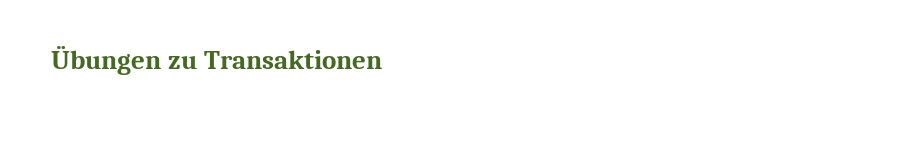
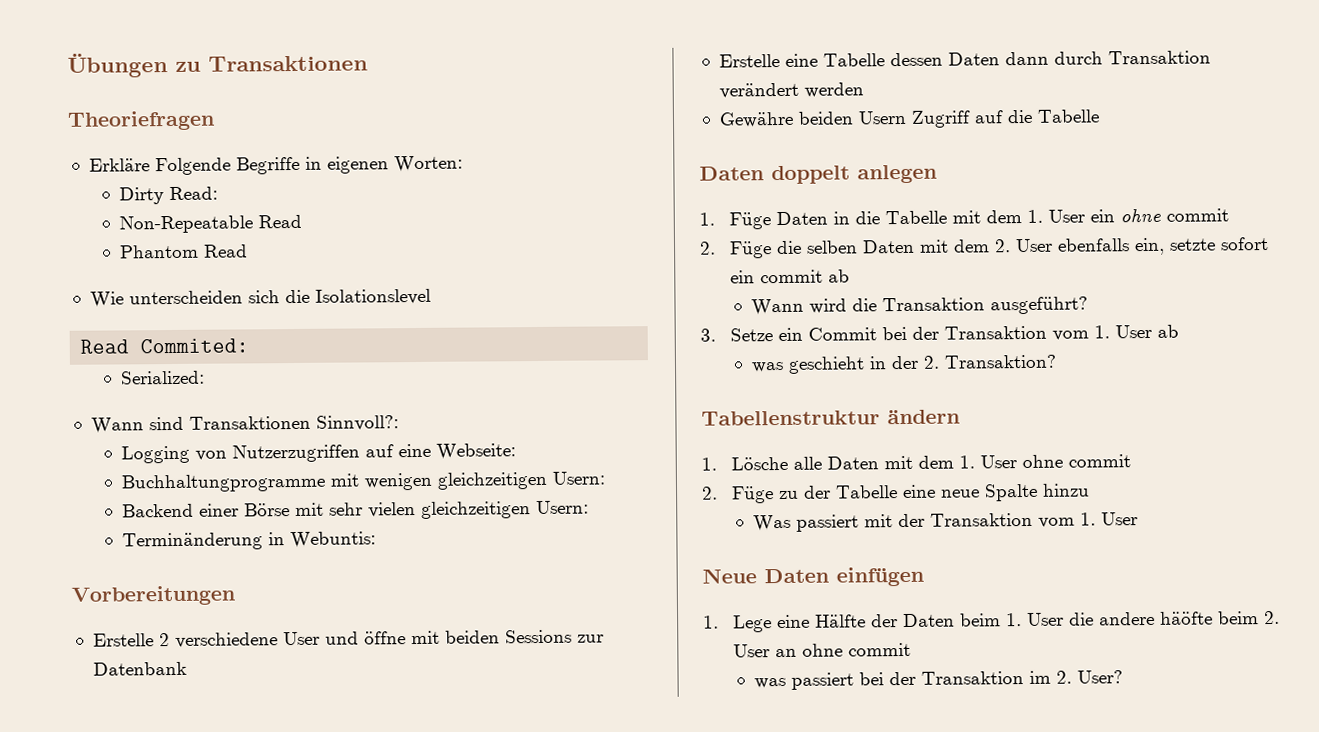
(383, 59) none -> [67,110,215,131] [88,155,463,176] [119,186,219,205] [119,214,303,234] [119,244,249,259] [89,288,431,308] [80,338,250,354] [121,370,206,385] [90,415,399,434] [121,443,517,464] [121,471,606,493] [122,500,590,519] [122,531,377,551] [71,585,235,606] [92,629,604,648] [92,661,187,676] [718,50,1211,68] [718,82,864,99] [718,109,1100,128] [699,164,937,185] [699,208,1230,230] [699,236,1270,259] [730,269,851,284] [751,296,1089,316] [700,324,1180,342] [751,354,1058,374] [701,409,960,426] [701,454,1132,471] [701,483,1091,504] [753,512,1139,532] [702,566,924,587] [703,610,1281,633] [733,642,912,658] [754,670,1124,690] // Theoriefragen // Erkläre Folgende Begriffe in eigenen Worten: // Dirty Read: // Non-Repeatable Read // Phantom Read // Wie unterscheiden sich die Isolationslevel // Read Commited: // Serialized: // Wann sind Transaktionen Sinnvoll?: // Logging von Nutzerzugriffen auf eine Webseite: // Buchhaltungprogramme mit wenigen gleichzeitigen Usern: // Backend einer Börse mit sehr vielen gleichzeitigen Usern: // Terminänderung in Webuntis: // Vorbereitungen // Erstelle 2 verschiedene User und öffne mit beiden Sessions zur Datenbank // Erstelle eine Tabelle dessen Daten dann durch Transaktion verändert werden // Gewähre beiden Usern Zugriff auf die Tabelle // Daten doppelt anlegen // 1. Füge Daten in die Tabelle mit dem 1. User ein ohne commit // 2. Füge die selben Daten mit dem 2. User ebenfalls ein, setzte sofort ein commit ab // Wann wird die Transaktion ausgeführt? // 3. Setze ein Commit bei der Transaktion vom 1. User ab // was geschieht in der 2. Transaktion? // Tabellenstruktur ändern // 1. Lösche alle Daten mit dem 1. User ohne commit // 2. Füge zu der Tabelle eine neue Spalte hinzu // Was passiert mit der Transaktion vom 1. User // Neue Daten einfügen // 1. Lege eine Hälfte der Daten beim 1. User die andere häöfte beim 2. User an ohne commit // was passiert bei der Transaktion im 2. User?

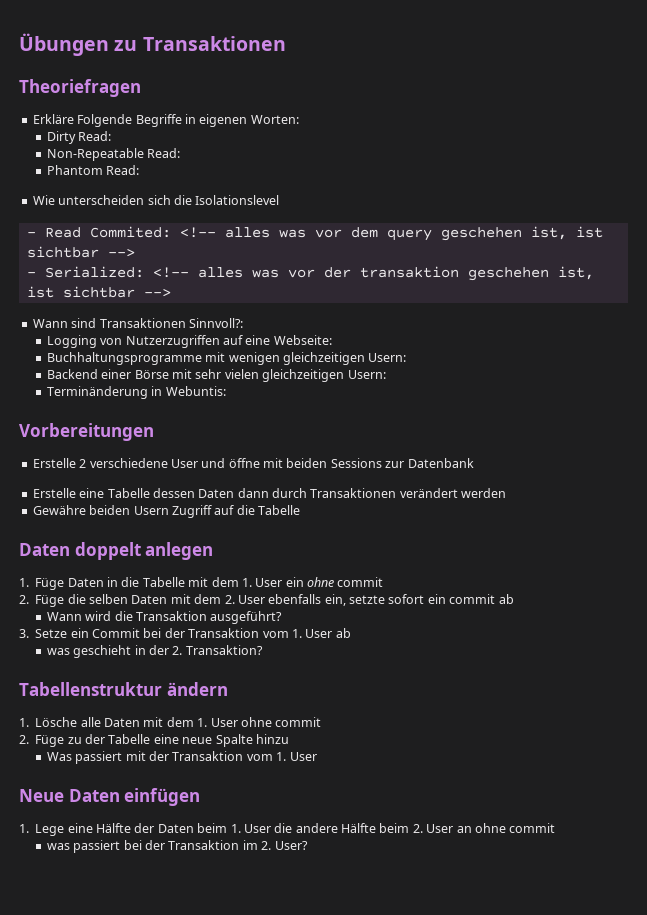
[258,214,303,229] Read -> [147,148,181,158] Read:
[203,244,249,258] Read -> [106,165,140,175] Read:
(431, 296) none -> [26,232,36,237] -
[121,370,206,385] // Serialized: -> [179,226,603,241] [26,246,135,258] [26,266,594,281] [26,286,171,298] <!-- alles was vor dem query geschehen ist, ist sichtbar --> // - Serialized: <!-- alles was vor der transaktion geschehen ist, ist sichtbar -->
[121,473,327,493] Buchhaltungprogramme -> [46,352,202,365] Buchhaltungsprogramme
[1107,50,1211,65] Transaktion -> [310,488,397,498] Transaktionen
[1160,611,1214,625] häöfte -> [341,823,376,833] Hälfte

